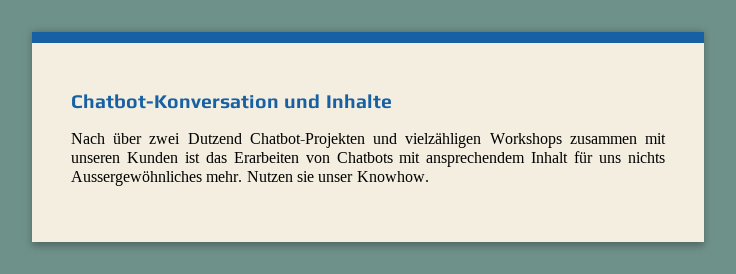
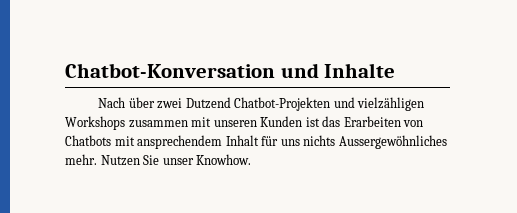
[296,171,314,182] sie -> [143,155,160,165] Sie

